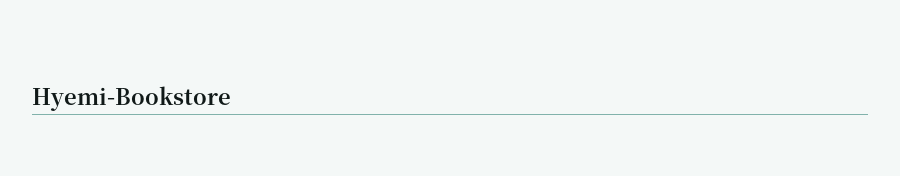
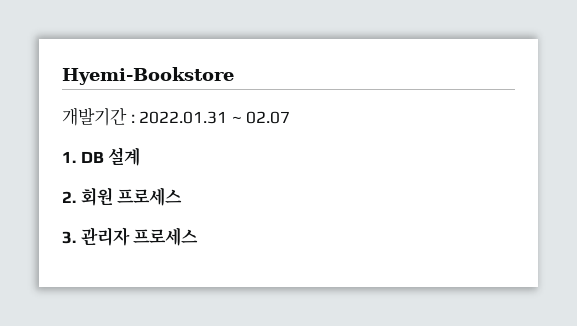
(231, 98) none -> [62,107,291,126] [62,147,141,166] [62,187,183,206] [62,227,199,246] // 개발기간 : 2022.01.31 ~ 02.07 // 1. DB 설계 // 2. 회원 프로세스 // 3. 관리자 프로세스

